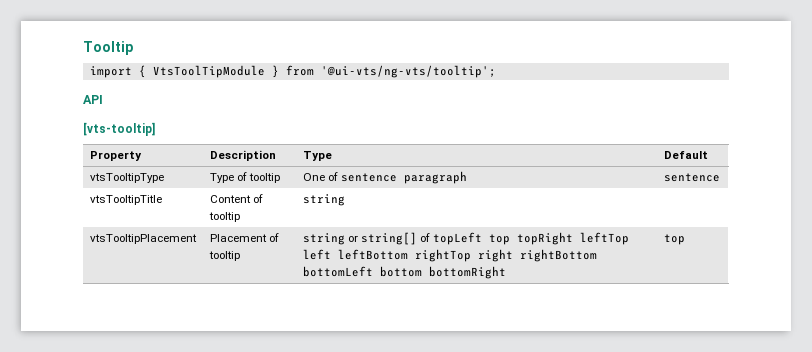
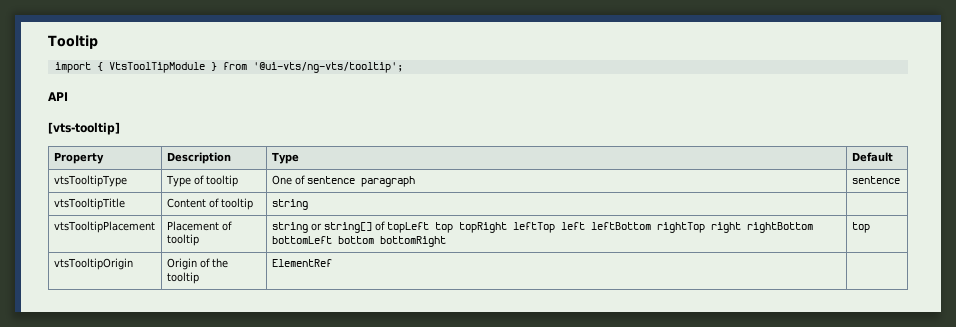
(685, 239) none -> [53,258,133,270] [166,258,228,270] [166,272,199,284] [271,259,332,267] // vtsTooltipOrigin | Origin of the tooltip | ElementRef |

